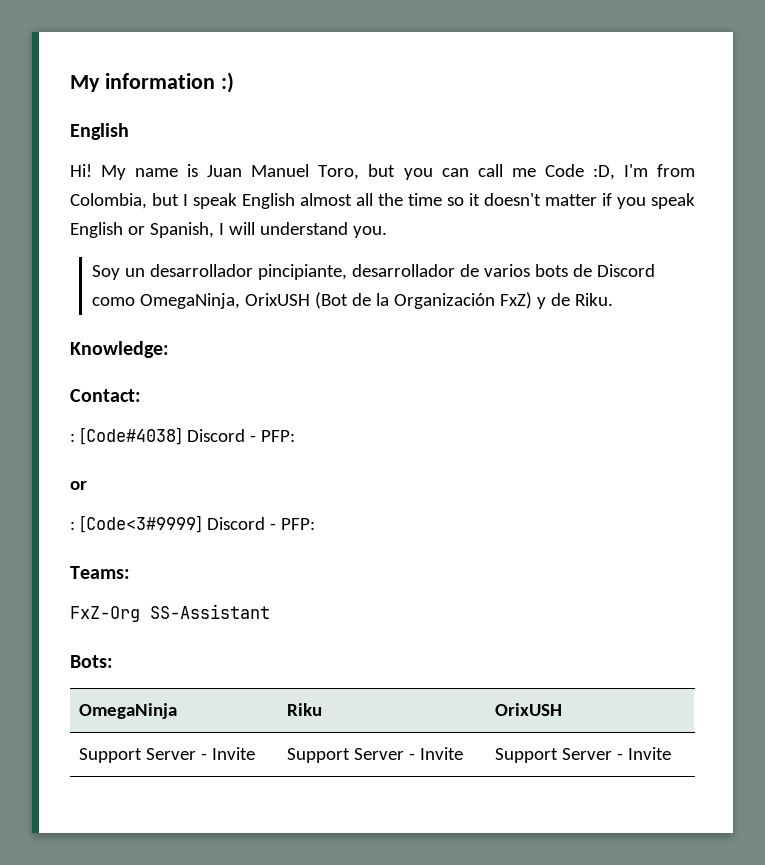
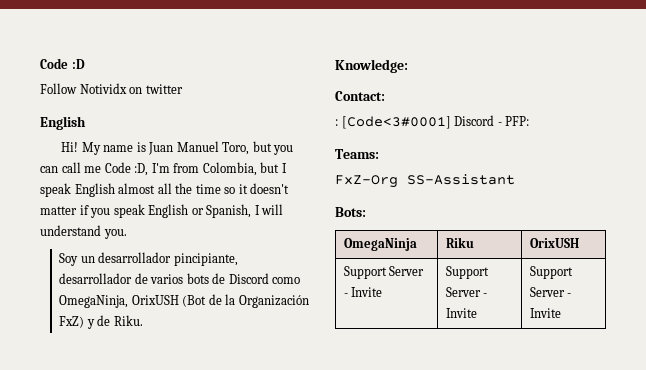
[70,72,234,93] My information :) -> [40,58,85,69] [40,83,183,94] Code :D // Follow Notividx on twitter
[79,427,295,445] [70,481,87,490] [70,515,202,533] [Code#4038] Discord - PFP: // or // : [Code<3#9999] -> [341,116,451,129] [Code<3#0001]

